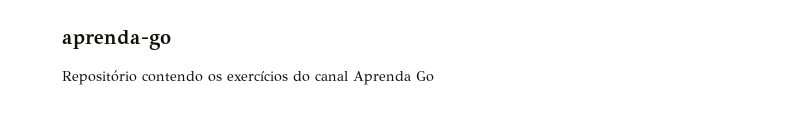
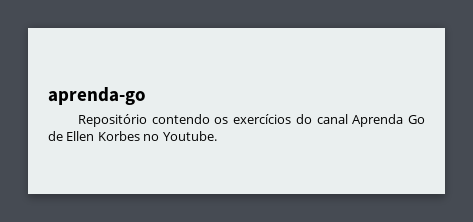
(434, 76) none -> [48,131,217,141] de Ellen Korbes no Youtube.

